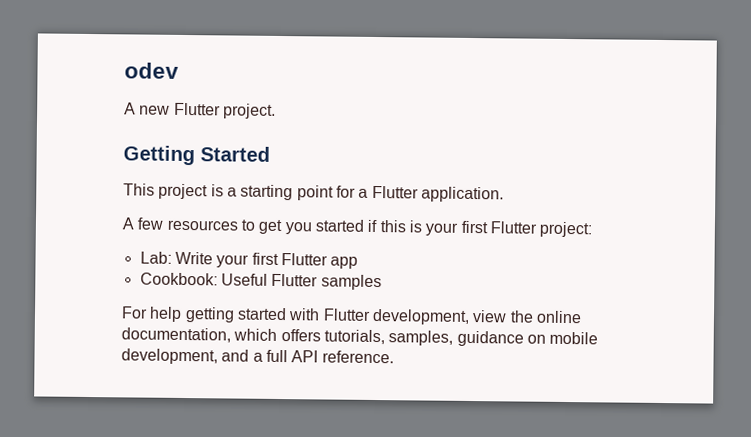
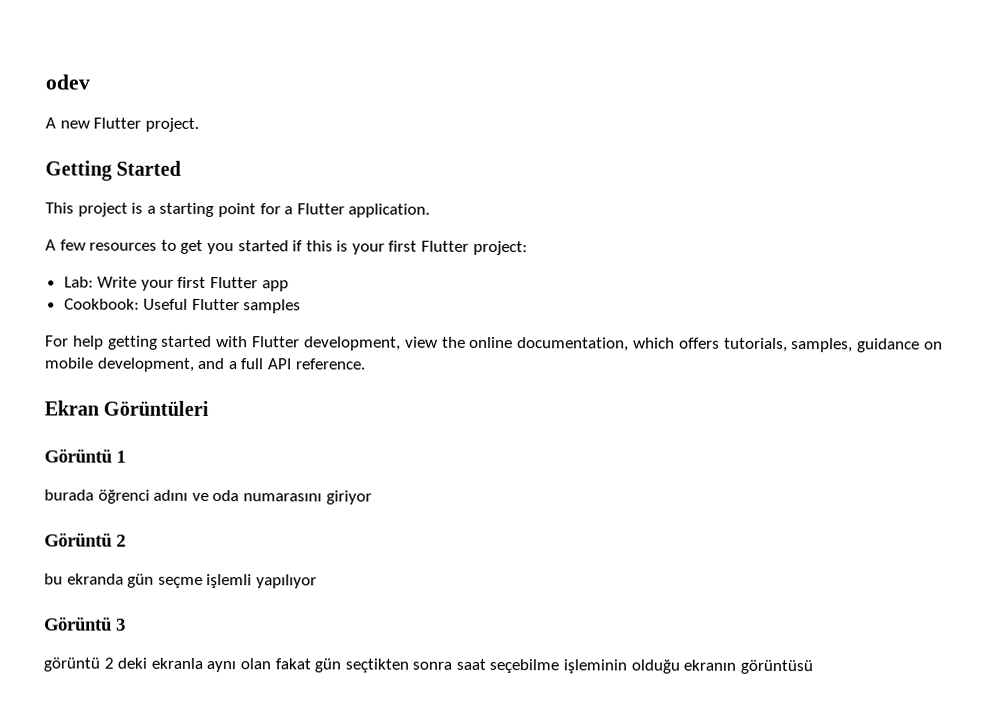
(394, 357) none -> [44,400,210,417] [44,448,126,463] [44,489,372,505] [44,532,126,547] [44,573,317,589] [44,616,126,631] [43,657,813,675] // Ekran Görüntüleri // Görüntü 1 // burada öğrenci adını ve oda numarasını giriyor // Görüntü 2 // bu ekranda gün seçme işlemli yapılıyor // Görüntü 3 // görüntü 2 deki ekranla aynı olan fakat gün seçtikten sonra saat seçebilme işleminin olduğu ekranın görüntüsü

